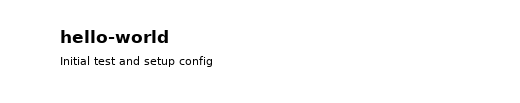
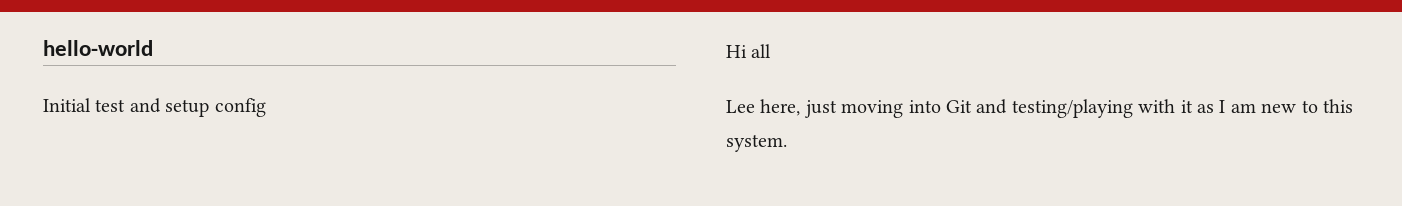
(213, 61) none -> [726,44,772,58] [726,99,1353,118] [726,134,787,152] // Hi all // Lee here, just moving into Git and testing/playing with it as I am new to this system.

